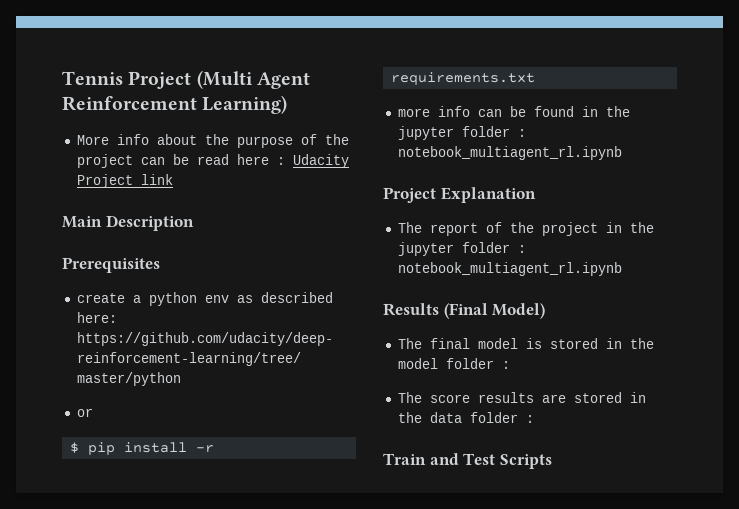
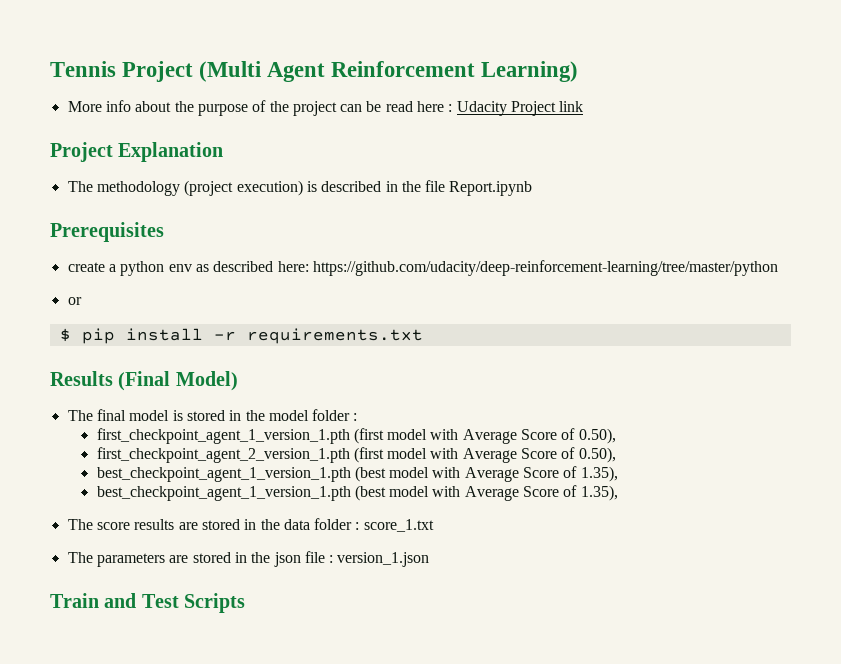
[62,215,194,231] Main Description -> [50,142,224,162] [67,180,533,196] Project Explanation // The methodology (project execution) is described in the file Report.ipynb
[397,106,630,117] [397,126,526,140] [397,146,622,160] [383,187,536,203] [397,222,654,236] [397,242,526,256] [397,262,622,276] // more info can be found in the jupyter folder : notebook_multiagent_rl.ipynb // Project Explanation // The report of the project in the jupyter folder : notebook_multiagent_rl.ipynb -> (423, 336) none
(510, 365) none -> [96,428,616,444] [96,447,616,463] [96,466,618,482] [96,485,618,501] // first_checkpoint_agent_1_version_1.pth (first model with Average Score of 0.50), // first_checkpoint_agent_2_version_1.pth (first model with Average Score of 0.50), // best_checkpoint_agent_1_version_1.pth (best model with Average Score of 1.35), // best_checkpoint_agent_1_version_1.pth (best model with Average Score of 1.35),
(534, 419) none -> [363,519,434,532] [67,551,430,567] score_1.txt // The parameters are stored in the json file : version_1.json

